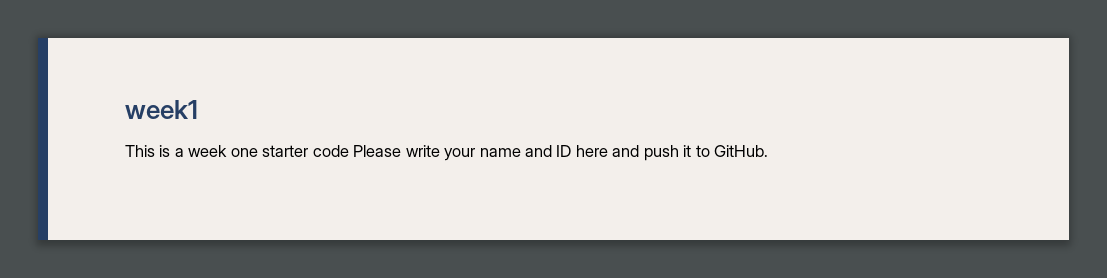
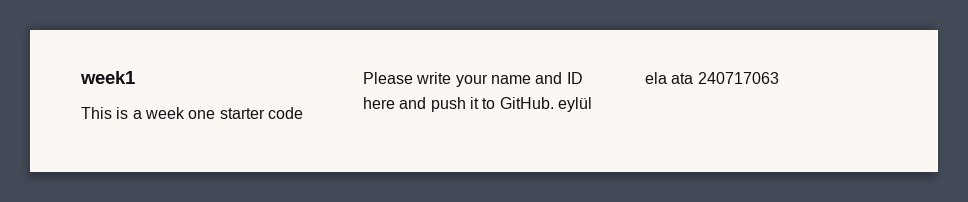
(769, 151) none -> [557,97,592,112] [645,72,779,84] eylül ela ata 240717063

